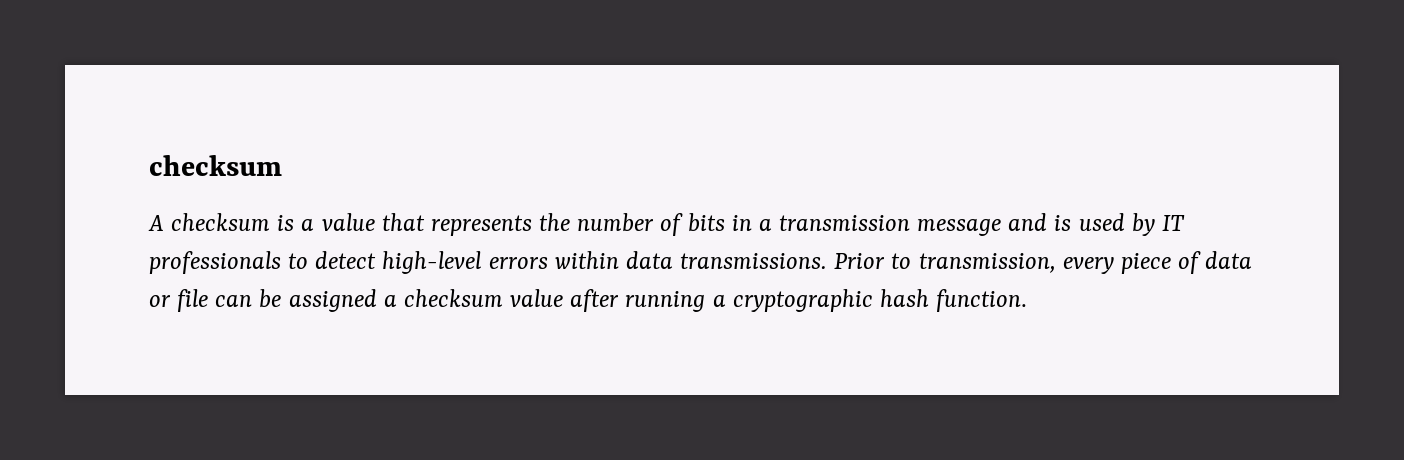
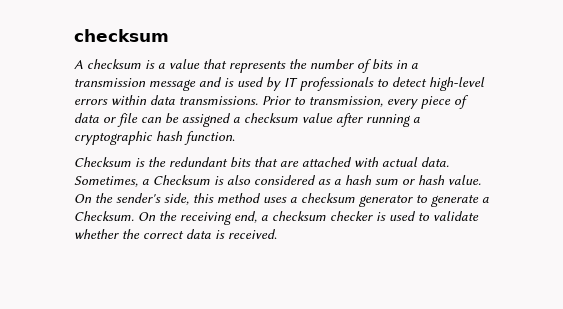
(1028, 300) none -> [74,157,449,168] [74,175,481,187] [74,193,489,207] [74,211,479,225] [74,229,277,239] // Checksum is the redundant bits that are attached with actual data. Sometimes, a Checksum is also considered as a hash sum or hash value. On the sender's side, this method uses a checksum generator to generate a Checksum. On the receiving end, a checksum checker is used to validate whether the correct data is received.

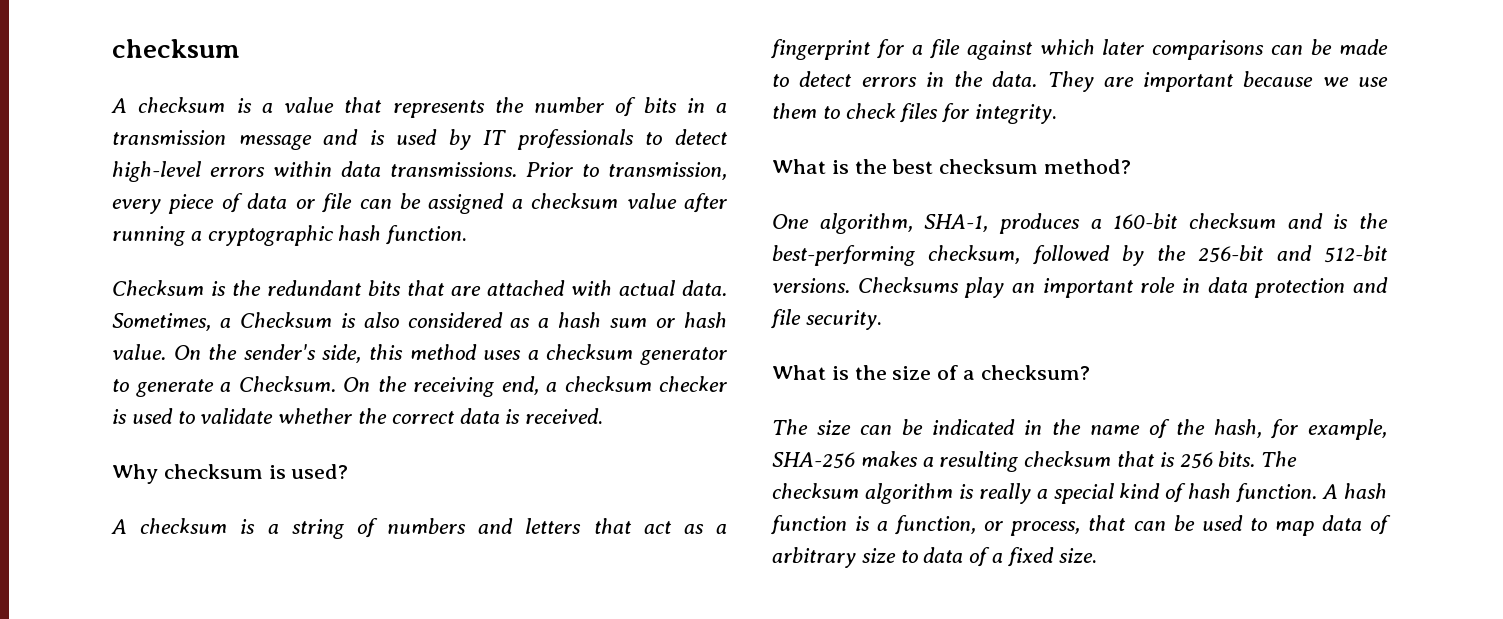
(277, 234) none -> [112,464,349,484] [111,518,727,539] [771,39,1388,60] [772,71,1388,92] [772,103,1058,124] [772,159,1132,174] [772,213,1388,234] [772,245,1388,266] [772,277,1388,298] [771,309,882,330] [772,365,1090,380] [772,419,1387,440] [772,451,1298,472] [772,483,1387,504] [771,515,1391,536] [772,547,1097,568] // Why checksum is used? // A checksum is a string of numbers and letters that act as a fingerprint for a file against which later comparisons can be made to detect errors in the data. They are important because we use them to check files for integrity. // What is the best checksum method? // One algorithm, SHA-1, produces a 160-bit checksum and is the best-performing checksum, followed by the 256-bit and 512-bit versions. Checksums play an important role in data protection and file security. // What is the size of a checksum? // The size can be indicated in the name of the hash, for example, SHA-256 makes a resulting checksum that is 256 bits. The checksum algorithm is really a special kind of hash function. A hash function is a function, or process, that can be used to map data of arbitrary size to data of a fixed size.

